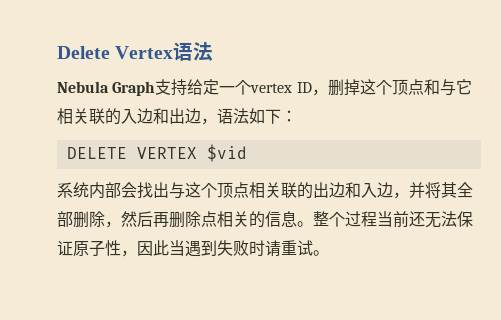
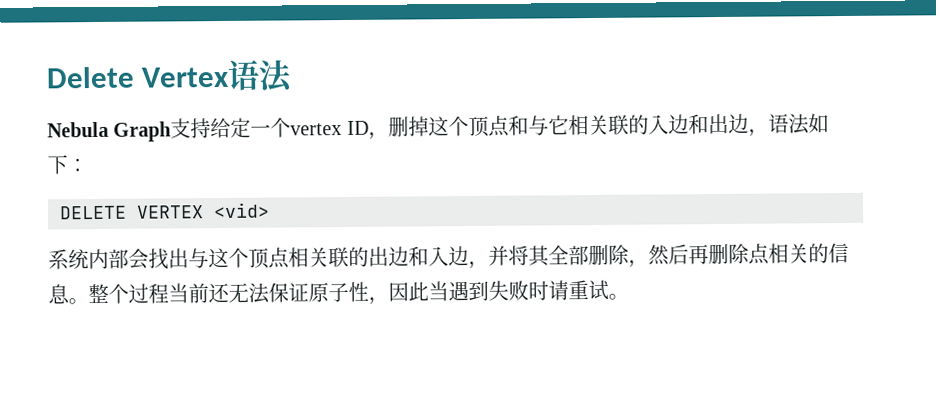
[206,144,247,162] $vid -> [213,202,270,219] <vid>

